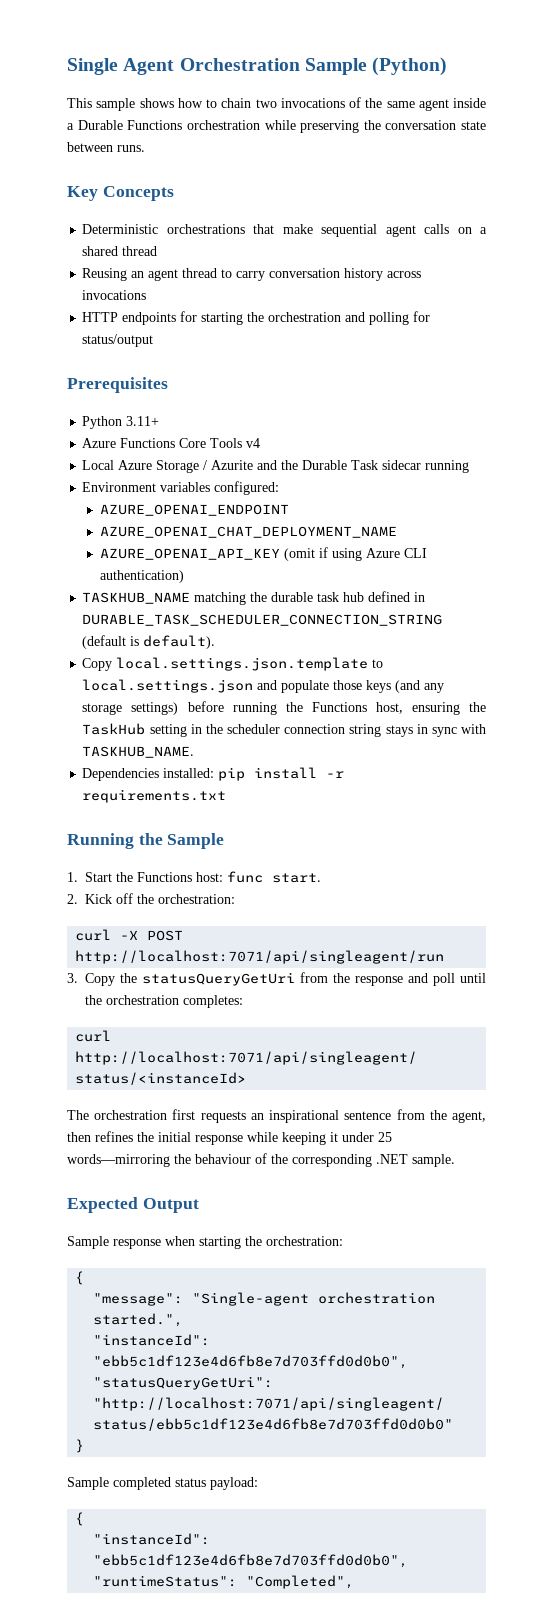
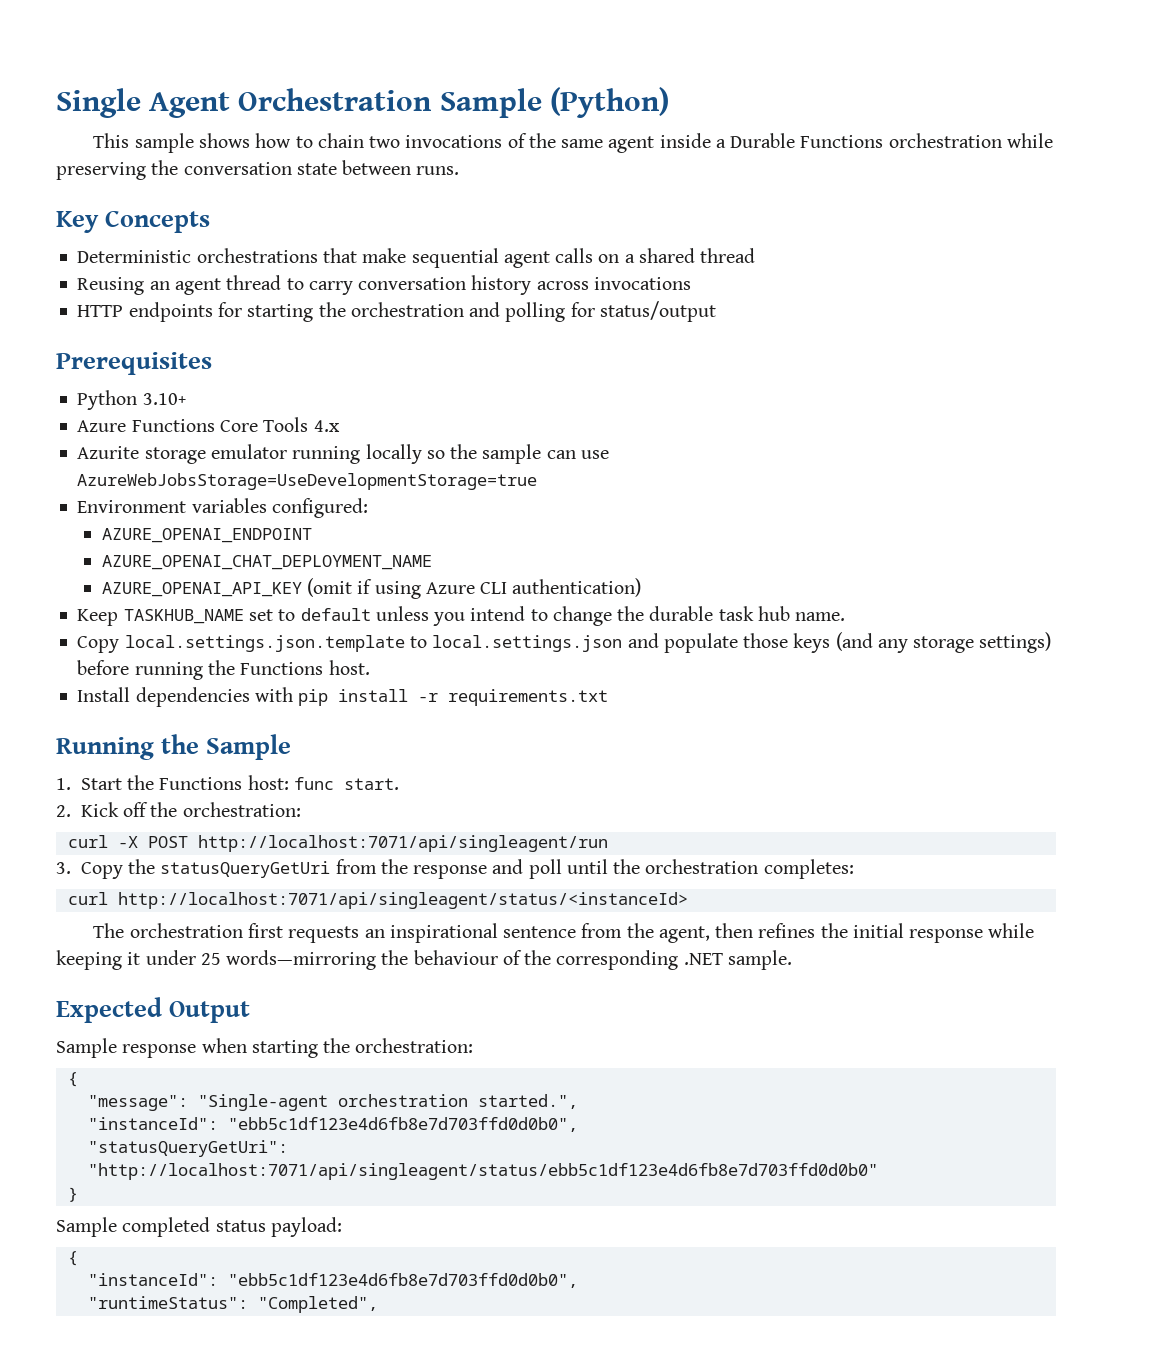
[126,416,160,426] 3.11+ -> [142,393,186,405] 3.10+
[246,438,261,448] [82,460,470,473] v4 // Local Azure Storage / Azurite and the Durable Task sidecar running -> [313,420,340,432] [77,444,609,464] [77,473,538,490] 4.x // Azurite storage emulator running locally so the sample can use AzureWebJobsStorage=UseDevelopmentStorage=true
[82,591,426,605] [82,614,443,626] [82,635,216,649] TASKHUB_NAME matching the durable task hub defined in DURABLE_TASK_SCHEDULER_CONNECTION_STRING (default is default). -> [77,606,846,626] Keep TASKHUB_NAME set to default unless you intend to change the durable task hub name.
[375,702,486,715] [82,723,487,737] [82,746,195,758] [82,768,215,781] host, ensuring the TaskHub setting in the scheduler connection string stays in sync with TASKHUB_NAME. // Dependencies installed: -> [328,660,370,675] [77,687,293,707] host. // Install dependencies with

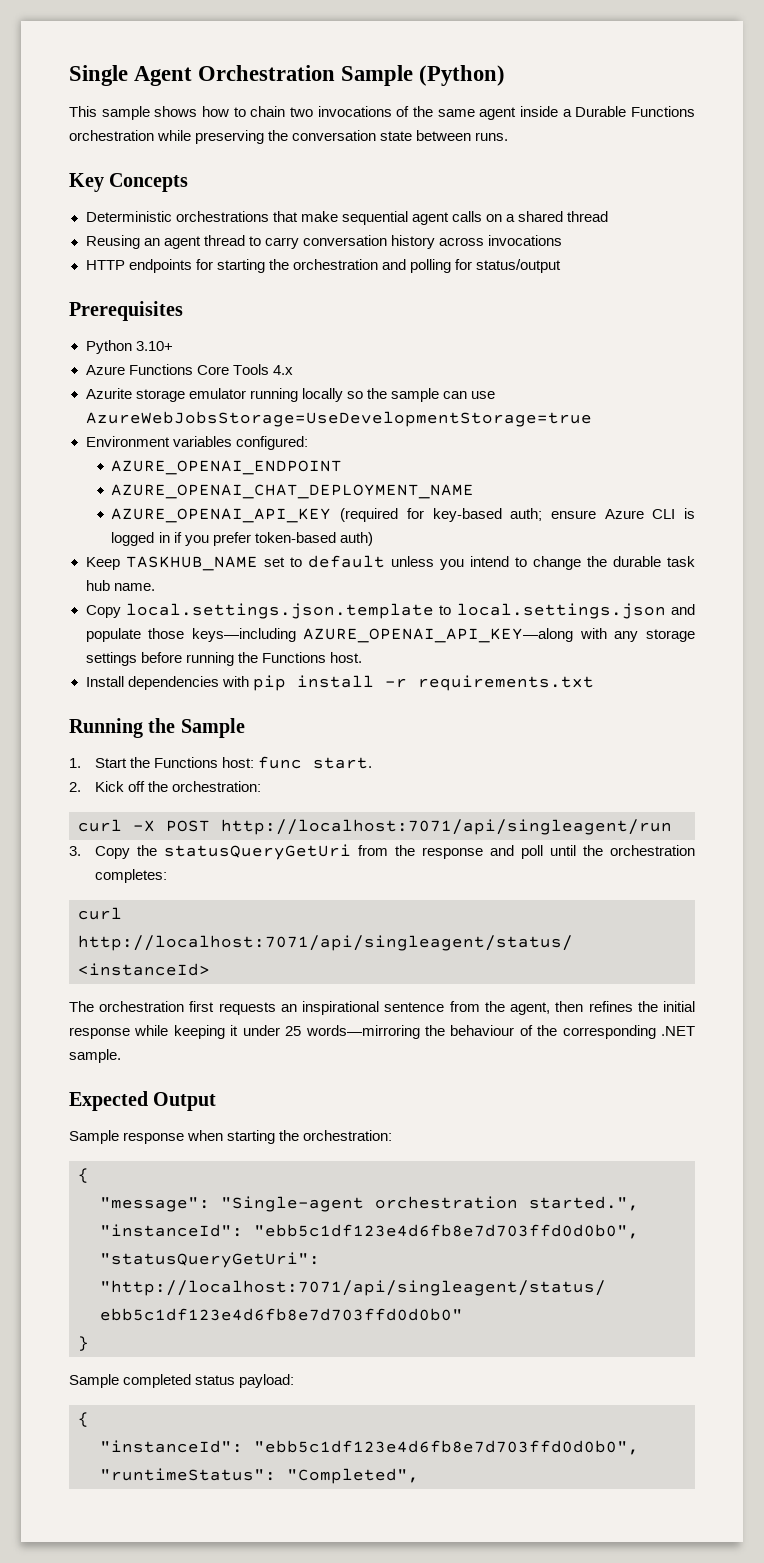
[307,578,642,599] (omit if using Azure CLI authentication) -> [340,508,695,522] [111,532,373,546] (required for key-based auth; ensure Azure CLI is logged in if you prefer token-based auth)
[793,632,873,653] keys (and -> [191,628,607,643] keys—including AZURE_OPENAI_API_KEY—along with
[979,632,1052,653] settings) -> [85,652,137,666] settings

